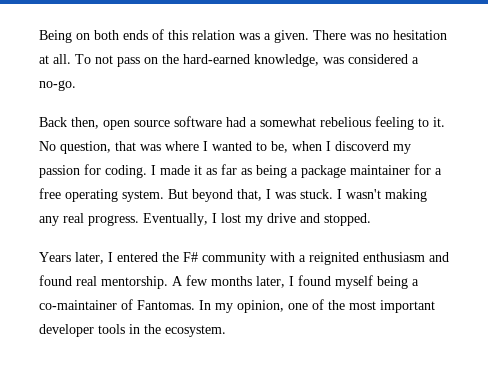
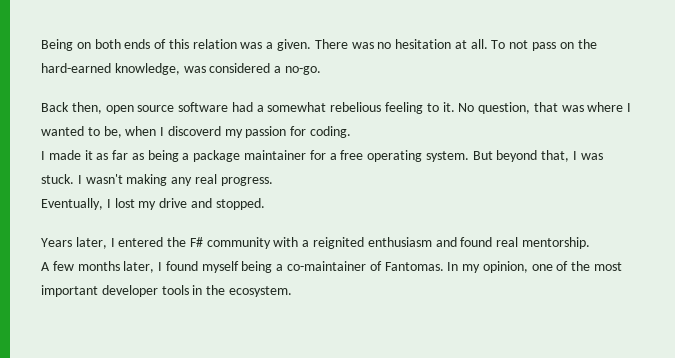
(147, 171) none -> (352, 132) //
(139, 220) none -> (273, 181) //
(168, 282) none -> (590, 243) //

